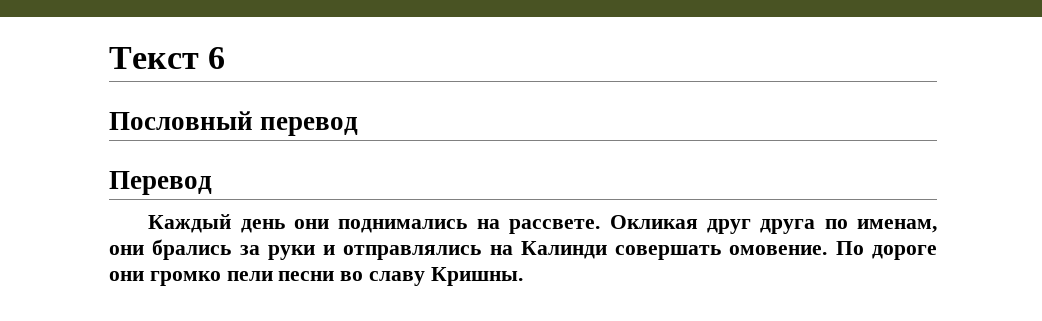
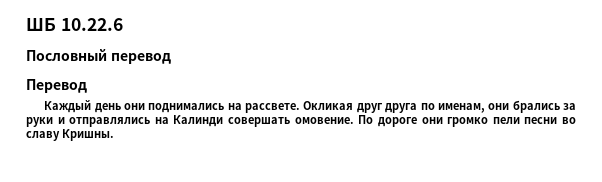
[109,47,226,69] Текст 6 -> [26,18,123,31] ШБ 10.22.6

